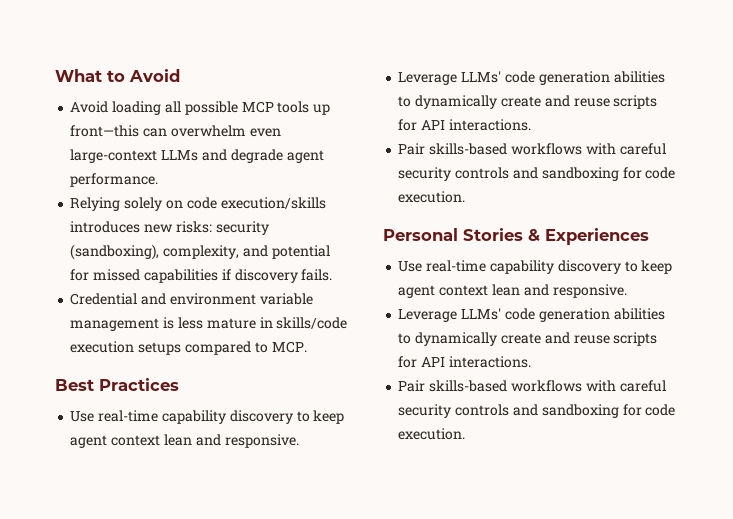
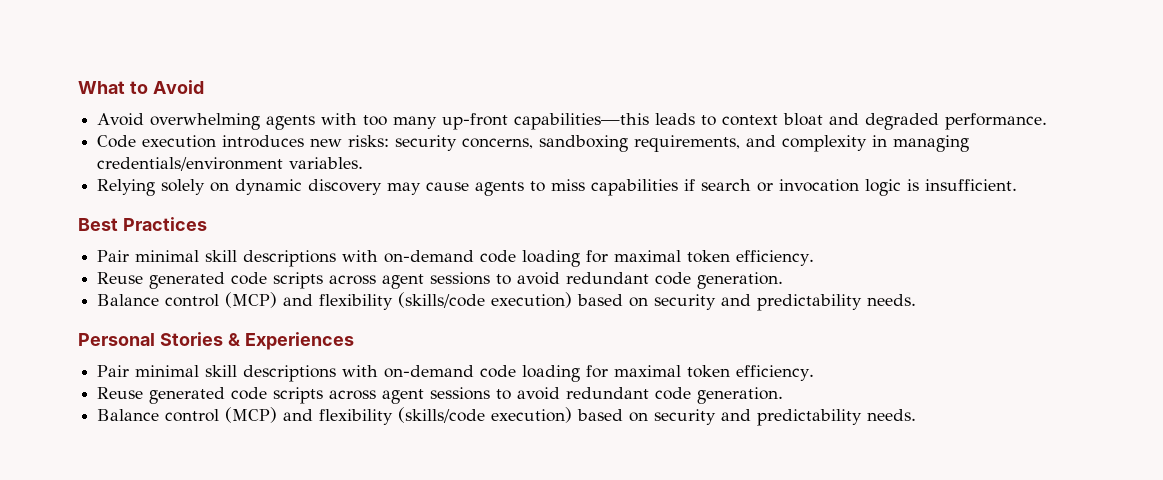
[112,101,331,115] [70,125,281,137] [70,149,324,163] [70,173,159,187] [70,197,326,211] [70,221,269,235] [70,244,330,260] [70,269,333,283] [70,293,313,305] [70,317,348,331] [70,341,307,355] [55,378,179,391] [70,410,345,424] [70,434,299,448] [398,71,665,85] [398,95,658,109] [398,119,531,131] [398,143,666,155] [398,167,676,181] [398,191,466,203] [383,228,649,245] [398,260,673,274] [398,284,627,298] [398,308,665,322] [398,332,658,346] [398,356,531,368] [398,380,666,392] [398,404,676,418] [398,428,466,440] loading all possible MCP tools up front—this can overwhelm even large-context LLMs and degrade agent performance. // Relying solely on code execution/skills introduces new risks: security (sandboxing), complexity, and potential for missed capabilities if discovery fails. // Credential and environment variable management is less mature in skills/code execution setups compared to MCP. // Best Practices // Use real-time capability discovery to keep agent context lean and responsive. // Leverage LLMs' code generation abilities to dynamically create and reuse scripts for API interactions. // Pair skills-based workflows with careful security controls and sandboxing for code execution. // Personal Stories & Experiences // Use real-time capability discovery to keep agent context lean and responsive. // Leverage LLMs' code generation abilities to dynamically create and reuse scripts for API interactions. // Pair skills-based workflows with careful security controls and sandboxing for code execution. -> [150,113,1048,130] [97,135,970,152] [97,157,364,171] [97,179,1018,196] [78,217,207,231] [97,250,815,267] [97,272,784,289] [97,292,917,311] [78,332,354,350] [97,365,815,382] [97,387,784,404] [97,407,917,426] overwhelming agents with too many up-front capabilities—this leads to context bloat and degraded performance. // Code execution introduces new risks: security concerns, sandboxing requirements, and complexity in managing credentials/environment variables. // Relying solely on dynamic discovery may cause agents to miss capabilities if search or invocation logic is insufficient. // Best Practices // Pair minimal skill descriptions with on-demand code loading for maximal token efficiency. // Reuse generated code scripts across agent sessions to avoid redundant code generation. // Balance control (MCP) and flexibility (skills/code execution) based on security and predictability needs. // Personal Stories & Experiences // Pair minimal skill descriptions with on-demand code loading for maximal token efficiency. // Reuse generated code scripts across agent sessions to avoid redundant code generation. // Balance control (MCP) and flexibility (skills/code execution) based on security and predictability needs.

